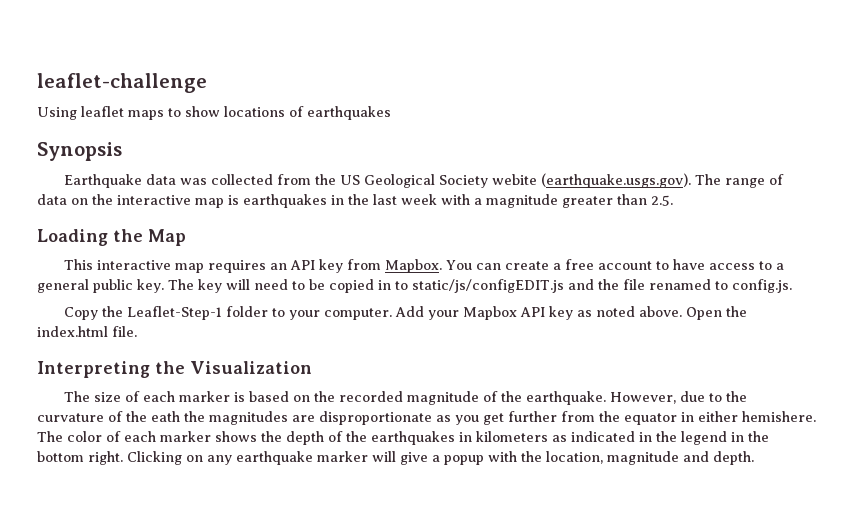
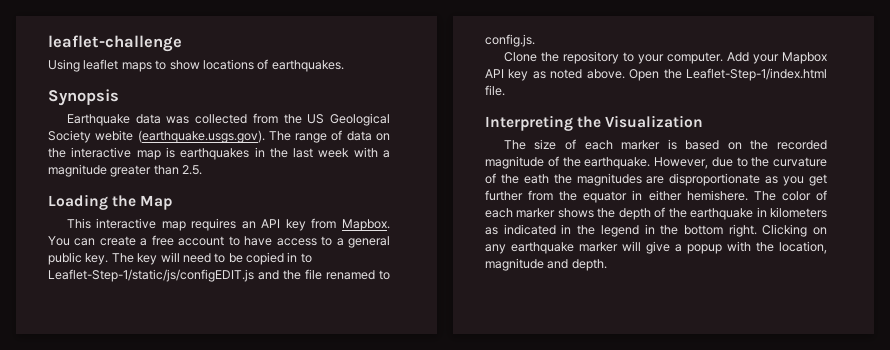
[307,106,391,120] earthquakes -> [271,60,344,72] earthquakes.
[412,279,564,293] static/js/configEDIT.js -> [48,269,254,282] Leaflet-Step-1/static/js/configEDIT.js
[64,306,269,320] Copy the Leaflet-Step-1 folder -> [503,51,619,64] Clone the repository
[37,326,108,337] index.html -> [686,68,827,81] Leaflet-Step-1/index.html
[371,431,455,445] earthquakes -> [690,208,754,220] earthquake

